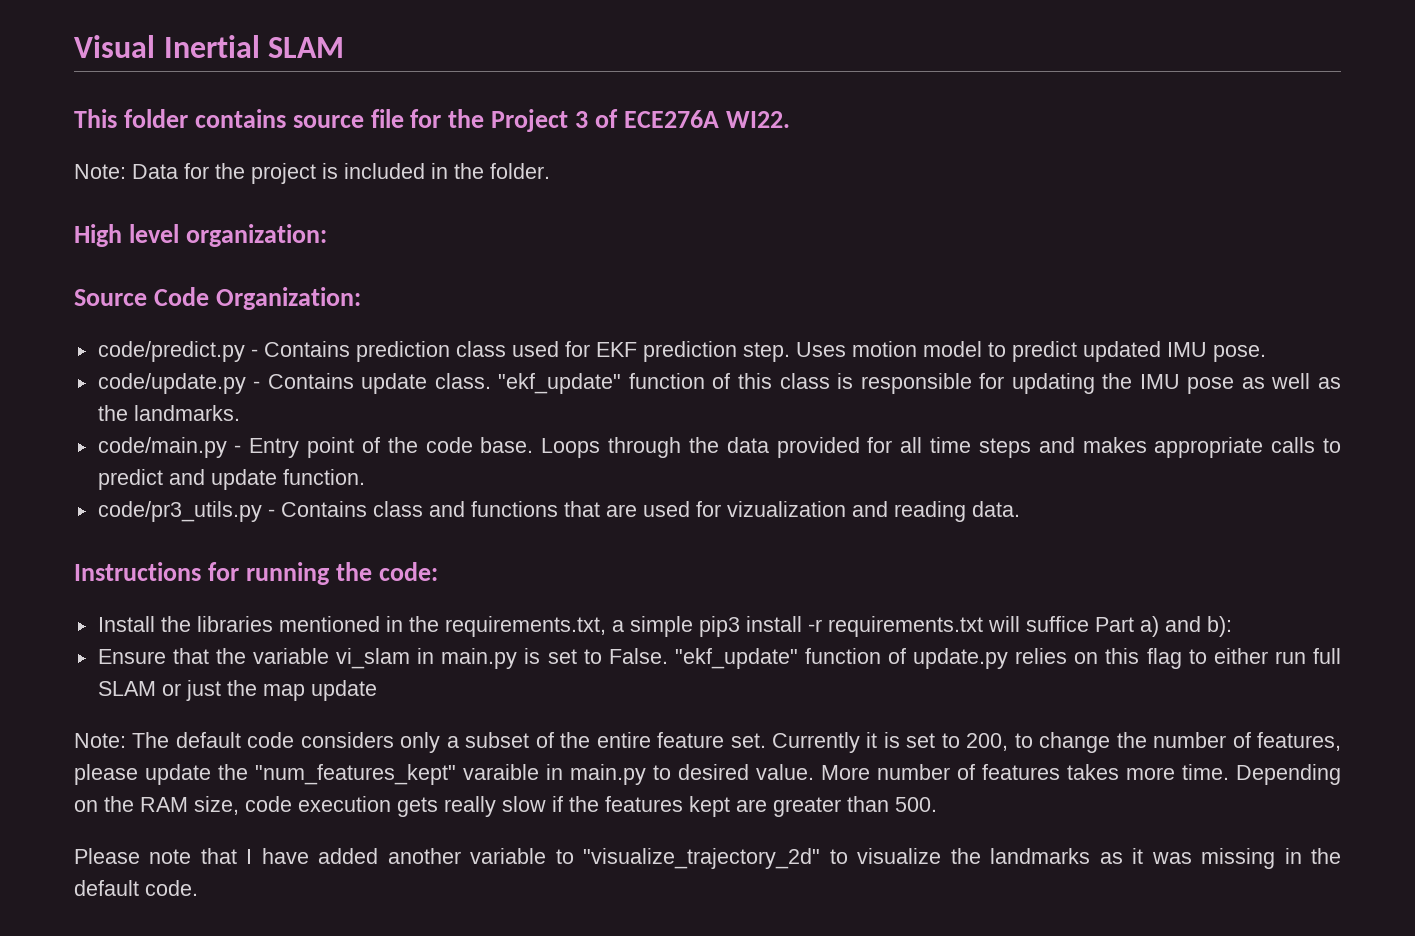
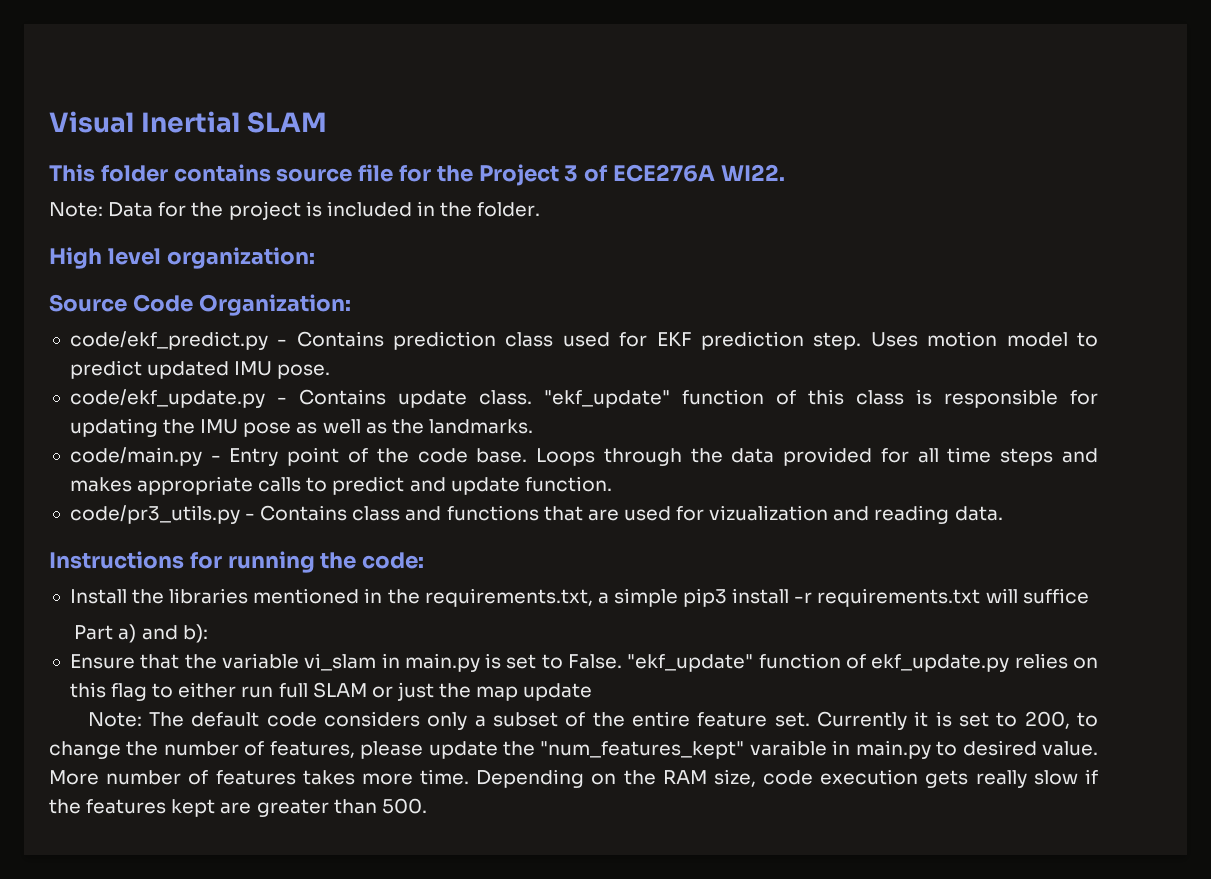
[97,341,245,362] code/predict.py -> [69,331,268,350] code/ekf_predict.py
[97,373,246,394] code/update.py -> [69,389,265,408] code/ekf_update.py
(1089, 624) none -> (1089, 596) //
[913,648,1009,669] update.py -> [871,654,1010,672] ekf_update.py
[74,848,1341,869] [74,880,198,896] // Please note that I have added another variable to "visualize_trajectory_2d" to visualize the landmarks as it was missing in the default code. -> (427, 806) none

